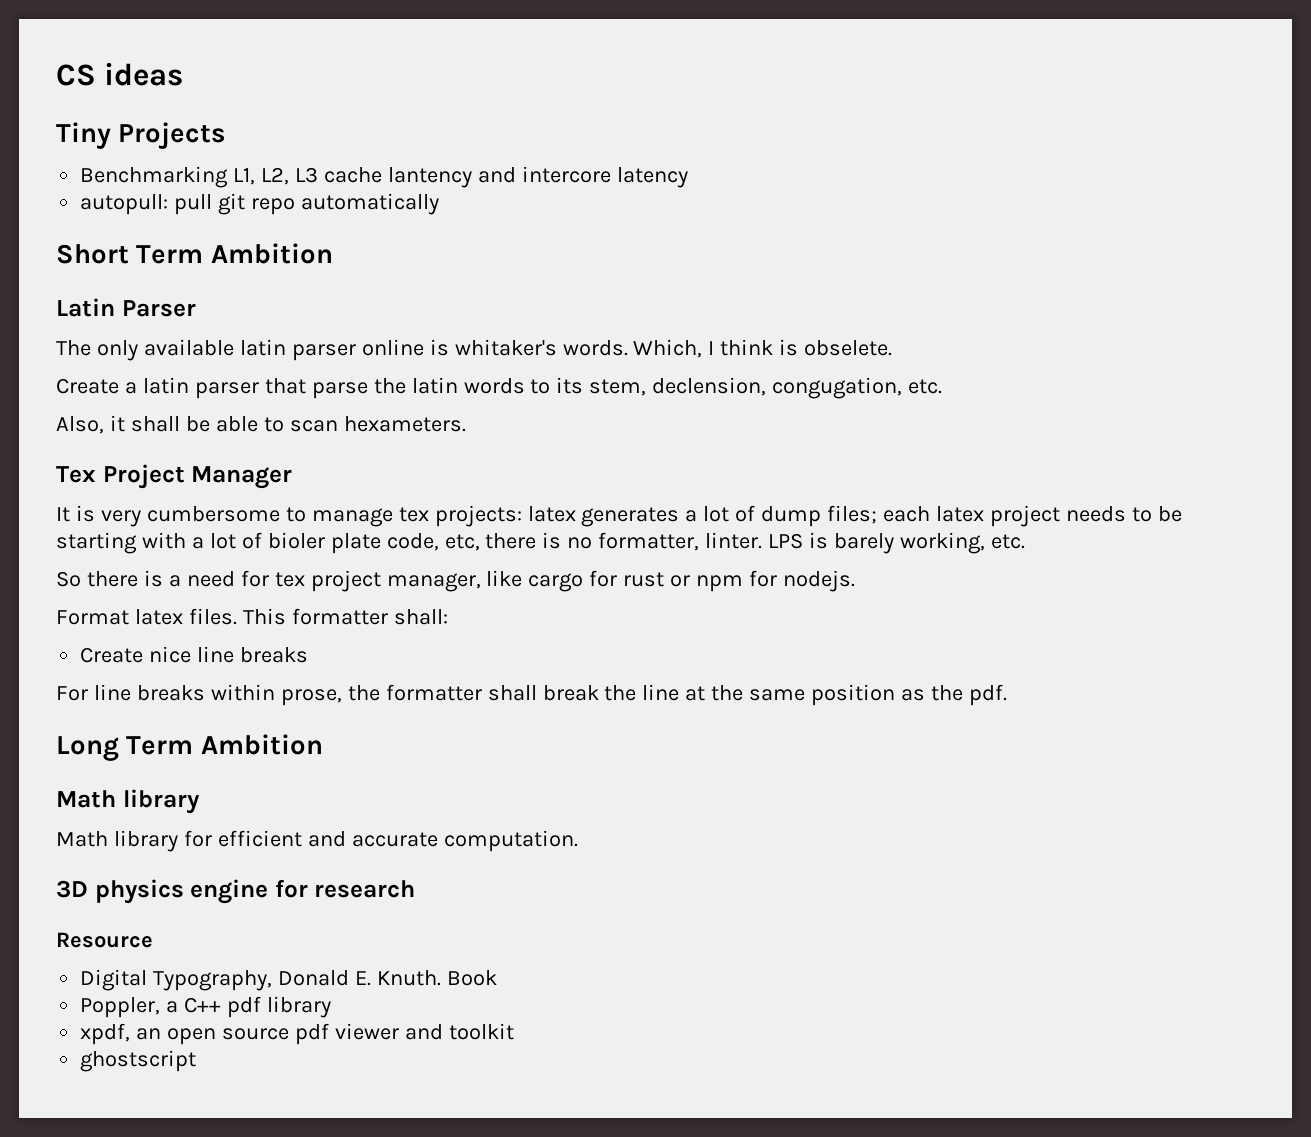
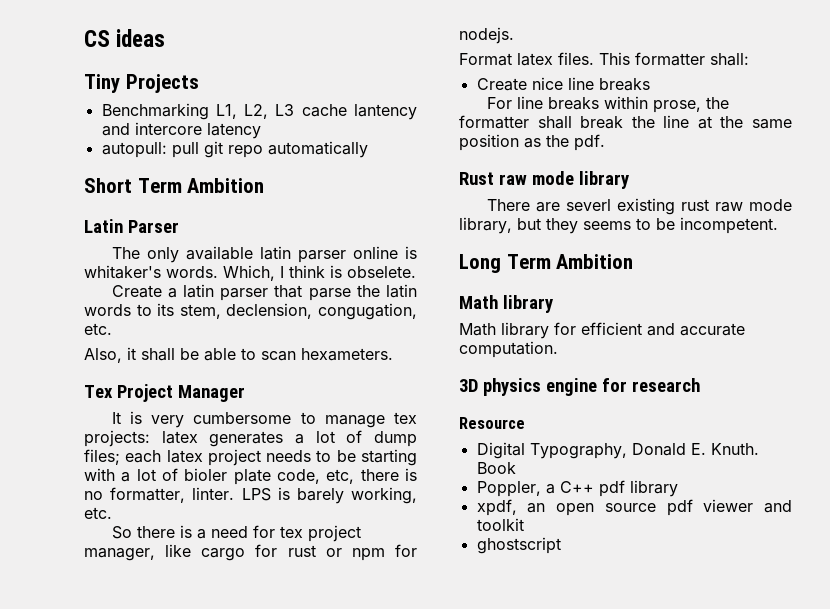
(1007, 695) none -> [459,171,629,189] [486,198,792,215] [459,217,778,234] // Rust raw mode library // There are severl existing rust raw mode library, but they seems to be incompetent.

